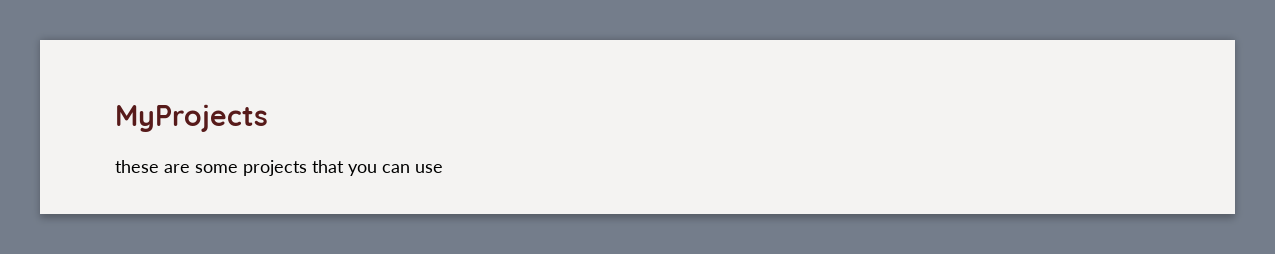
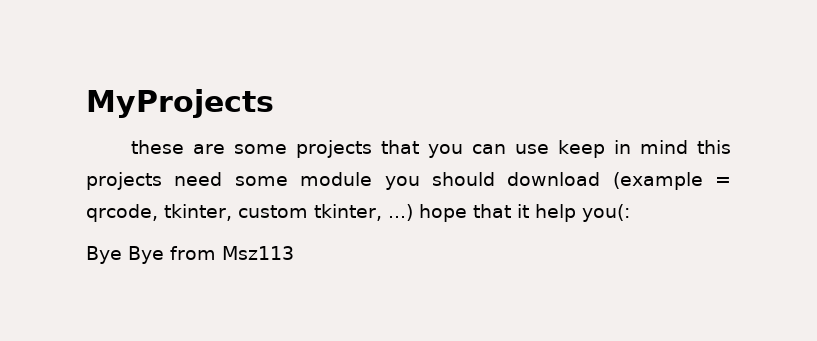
(443, 168) none -> [558,140,731,158] [86,172,731,190] [86,204,630,222] [86,246,294,264] keep in mind this projects need some module you should download (example = qrcode, tkinter, custom tkinter, ...) hope that it help you(: // Bye Bye from Msz113

